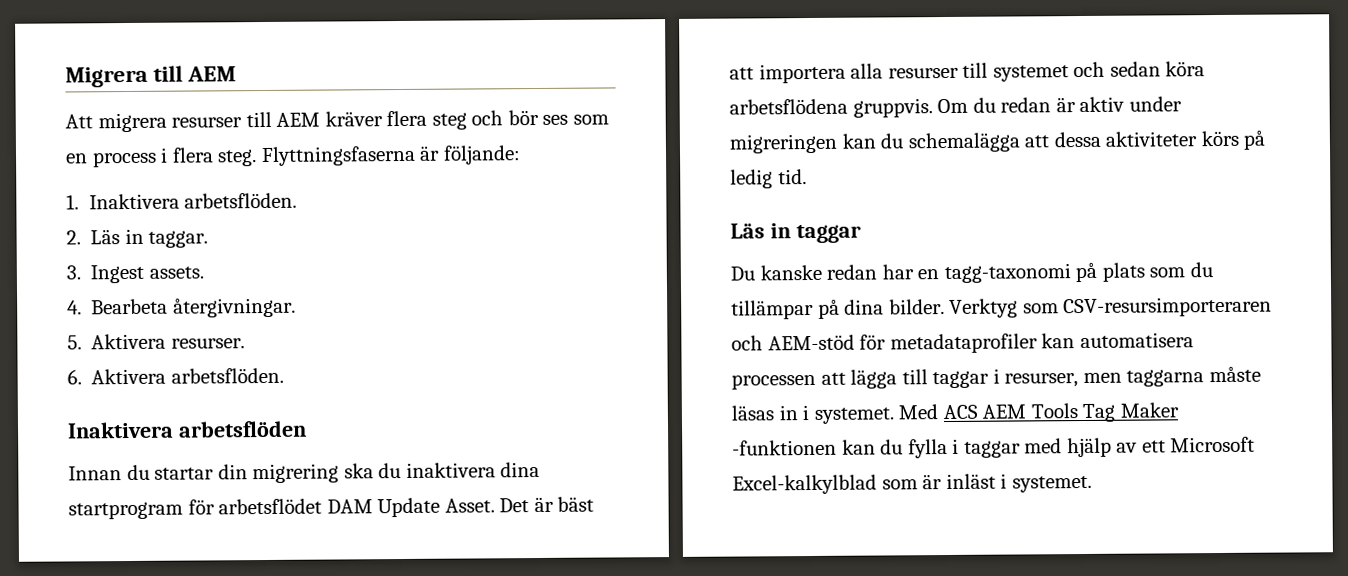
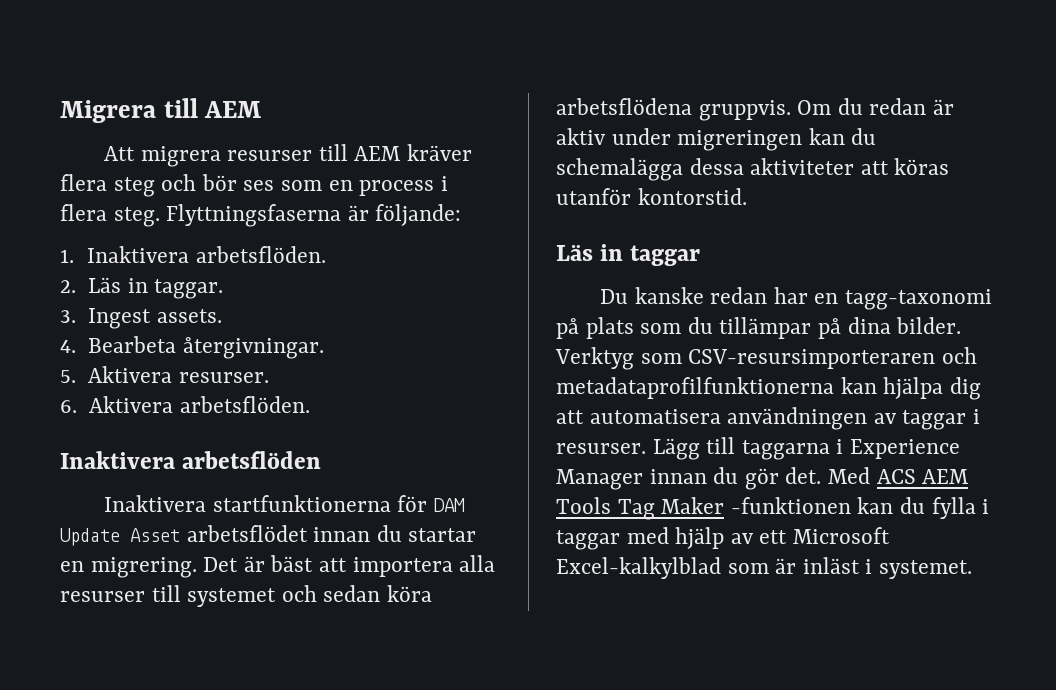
[68,461,541,484] [68,497,495,520] Innan du startar din migrering ska du inaktivera dina startprogram för arbetsflödet DAM Update Asset. -> [103,495,465,512] [60,525,477,546] [60,557,197,578] Inaktivera startfunktionerna för DAM Update Asset arbetsflödet innan du startar en migrering.
[1024,135,1050,148] att -> (683, 169) none
[1200,130,1267,150] [730,169,807,189] körs på ledig tid. -> [860,158,950,175] [556,188,747,205] att köras utanför kontorstid.
[767,332,1194,354] [731,366,1261,390] [731,405,894,424] AEM-stöd för metadataprofiler kan automatisera processen att lägga till taggar i resurser, men taggarna måste läsas in i systemet. -> [556,377,981,400] [556,407,981,430] [556,437,961,460] [556,467,822,490] metadataprofilfunktionerna kan hjälpa dig att automatisera användningen av taggar i resurser. Lägg till taggarna i Experience Manager innan du gör det.

